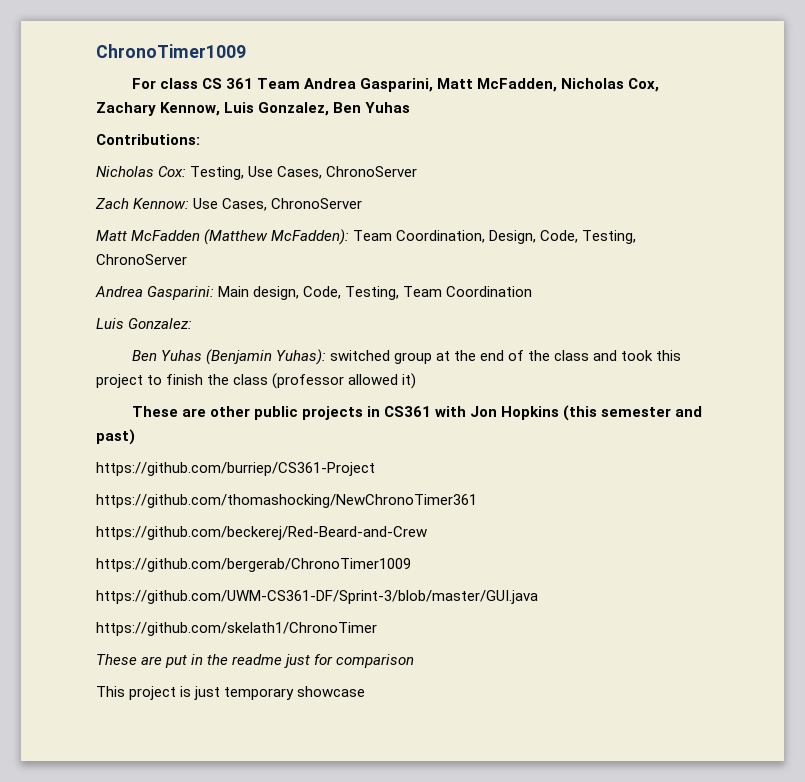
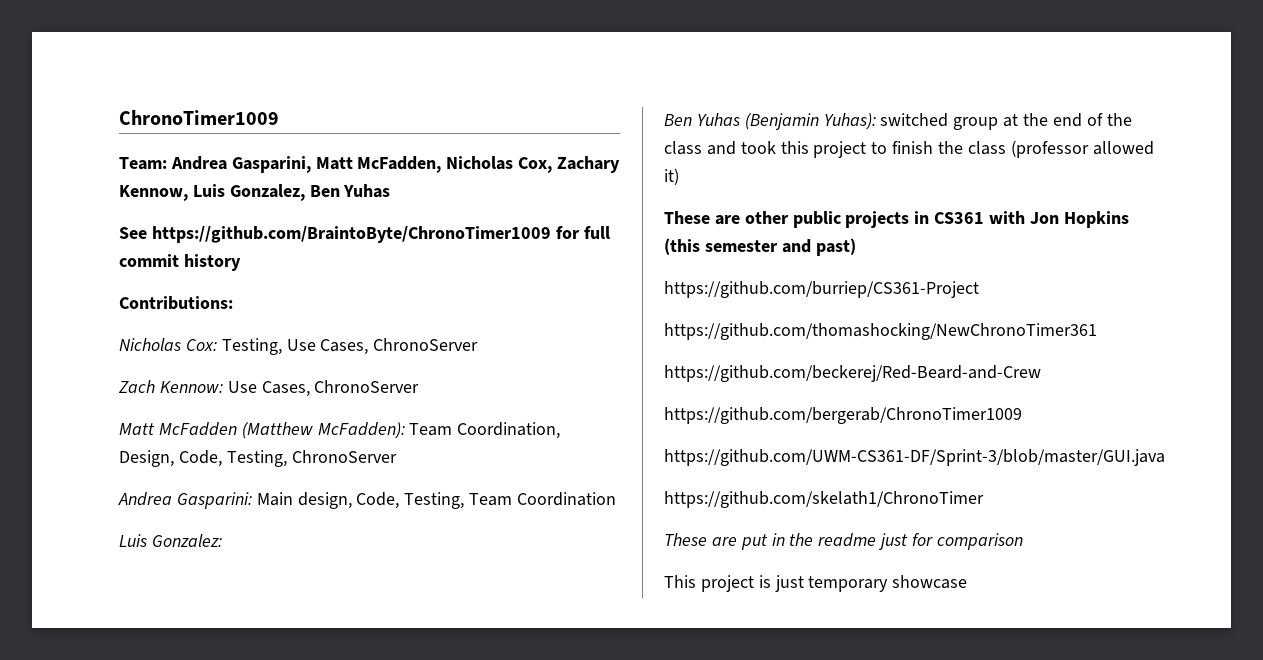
[131,78,300,89] For class CS 361 Team -> [119,157,167,170] Team:
(411, 107) none -> [119,226,610,243] [119,254,241,271] // See https://github.com/BraintoByte/ChronoTimer1009 for full commit history

